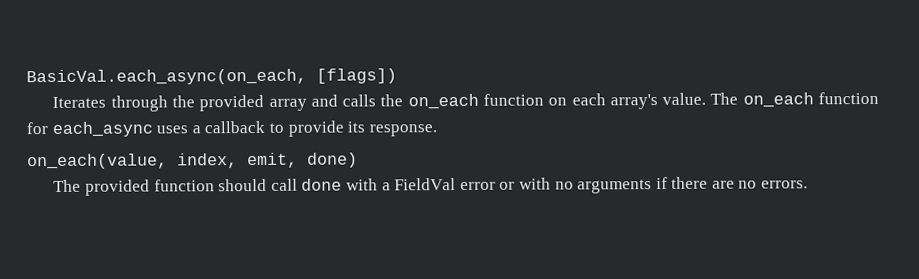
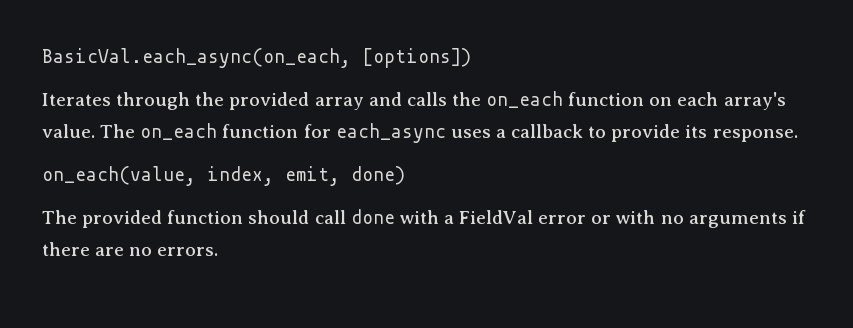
[316,68,397,84] [flags]) -> [362,48,471,68] [options])

